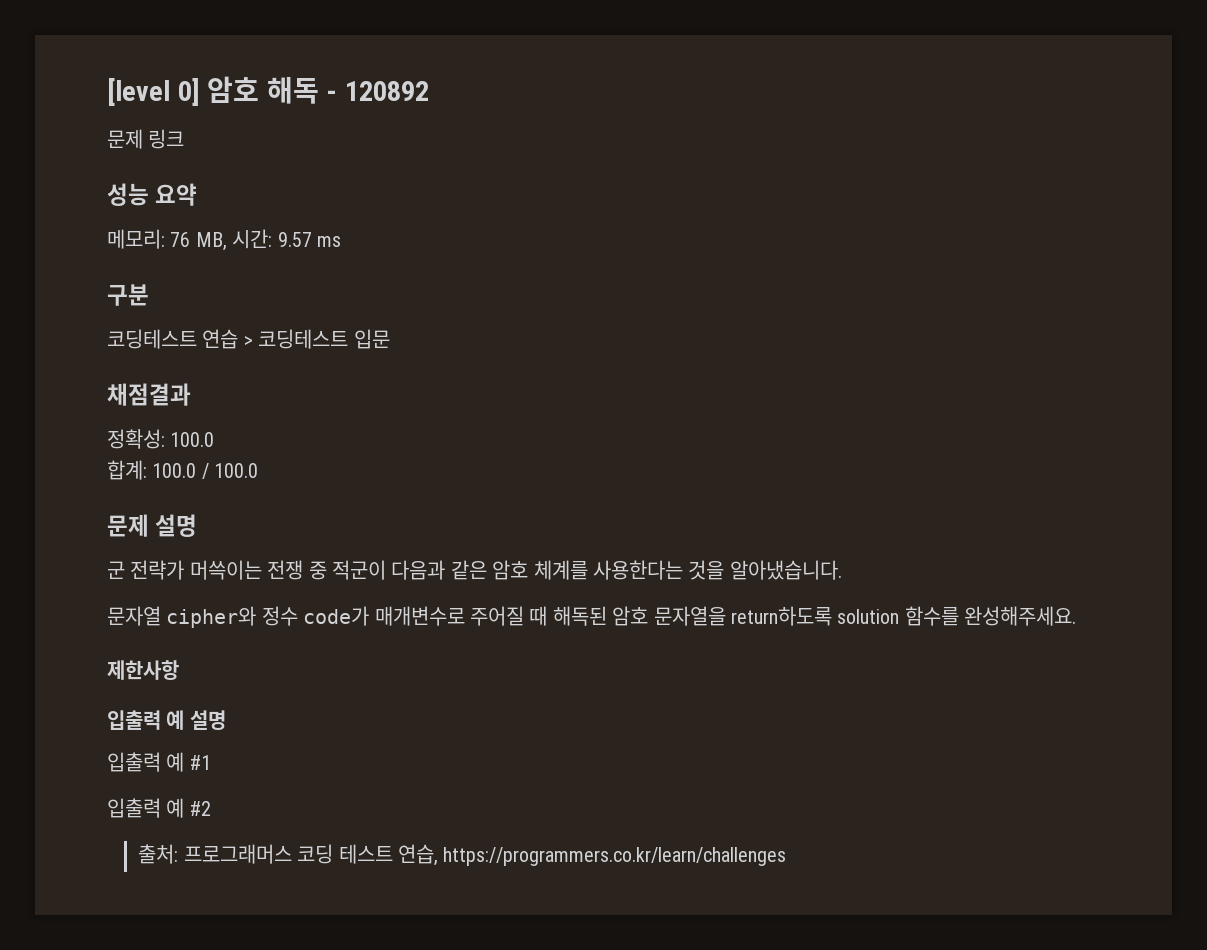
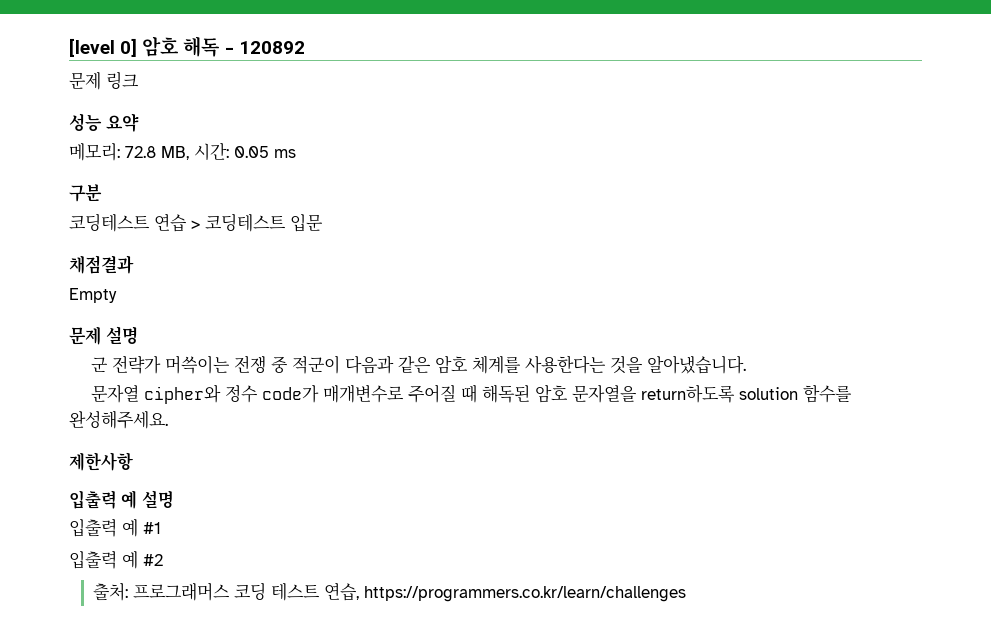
[170,232,191,247] 76 -> [125,146,156,158] 72.8
[277,232,312,247] 9.57 -> [234,146,269,158] 0.05
[107,429,215,449] [107,460,259,480] 정확성: 100.0 // 합계: 100.0 / 100.0 -> [69,288,117,303] Empty

